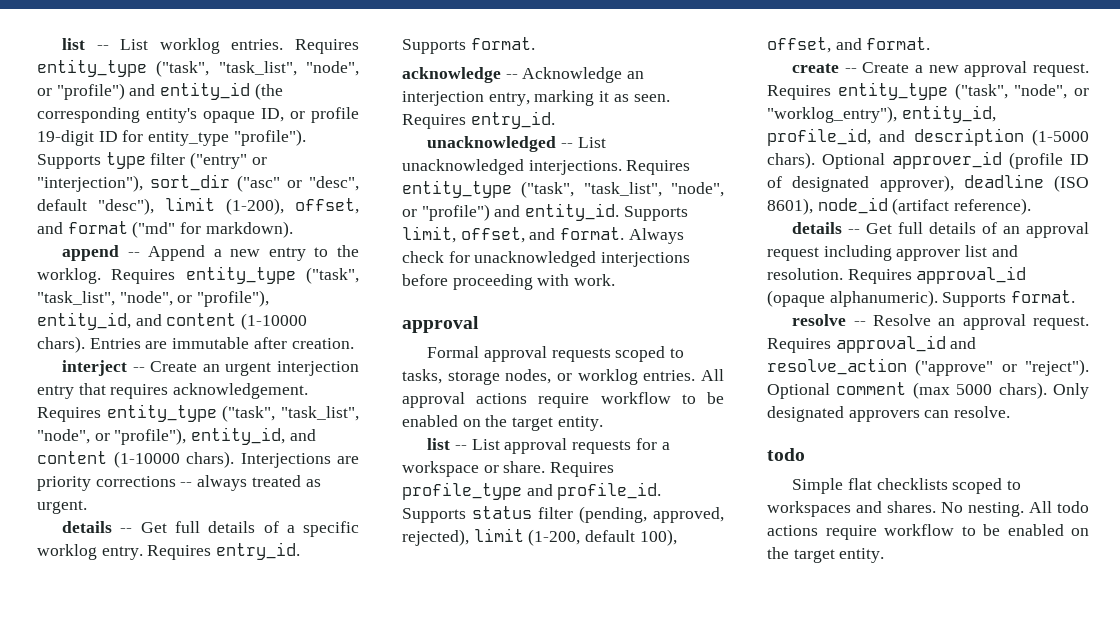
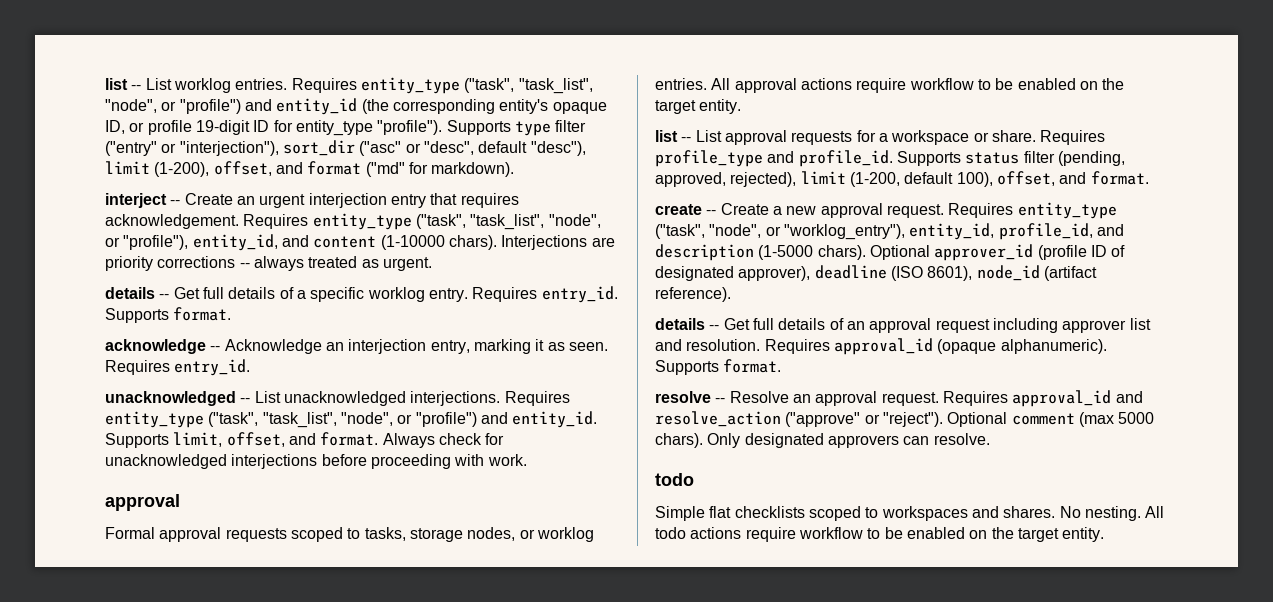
[62,245,359,261] [37,266,359,284] [37,290,270,307] [37,312,308,330] [37,336,354,353] // append -- Append a new entry to the worklog. Requires entity_type ("task", "task_list", "node", or "profile"), entity_id, and content (1-10000 chars). Entries are immutable after creation. -> (515, 169) none

